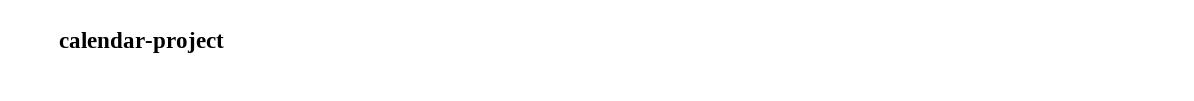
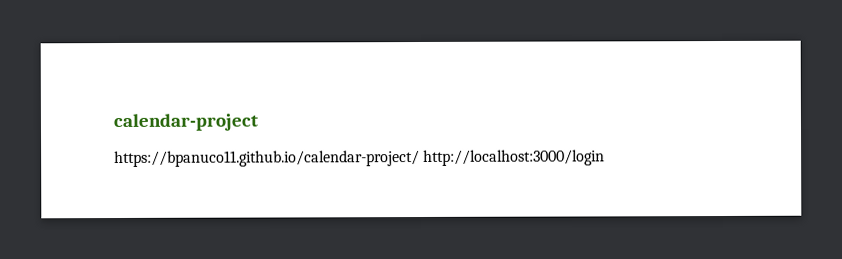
(224, 42) none -> [114,149,606,168] // https://bpanuco11.github.io/calendar-project/ http://localhost:3000/login

